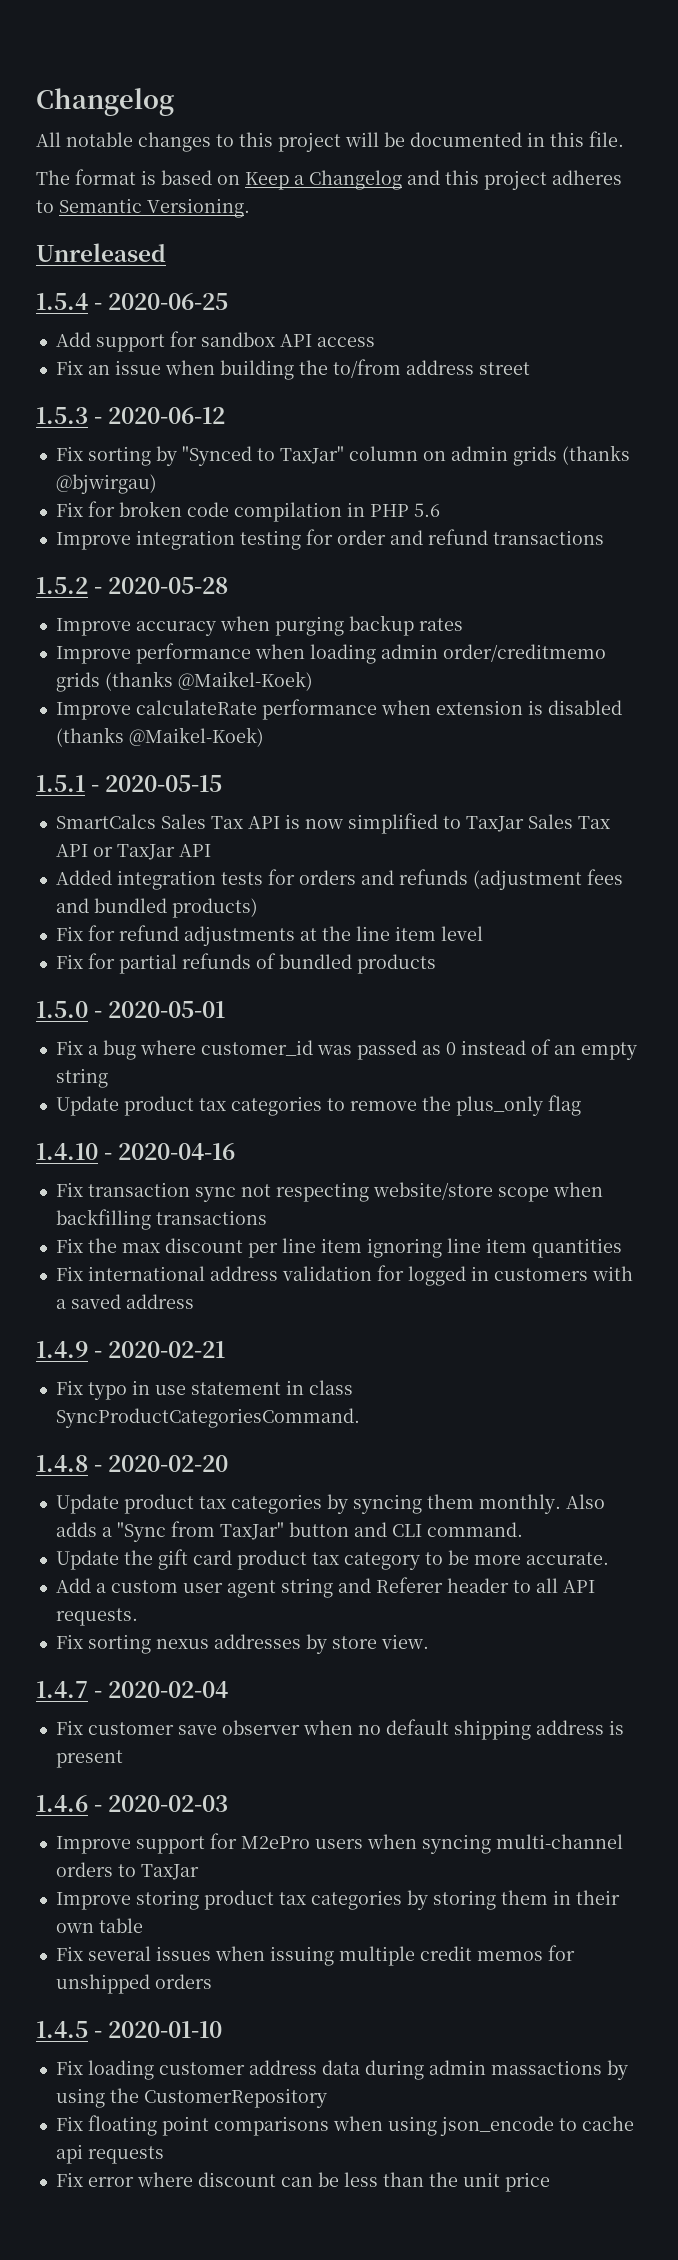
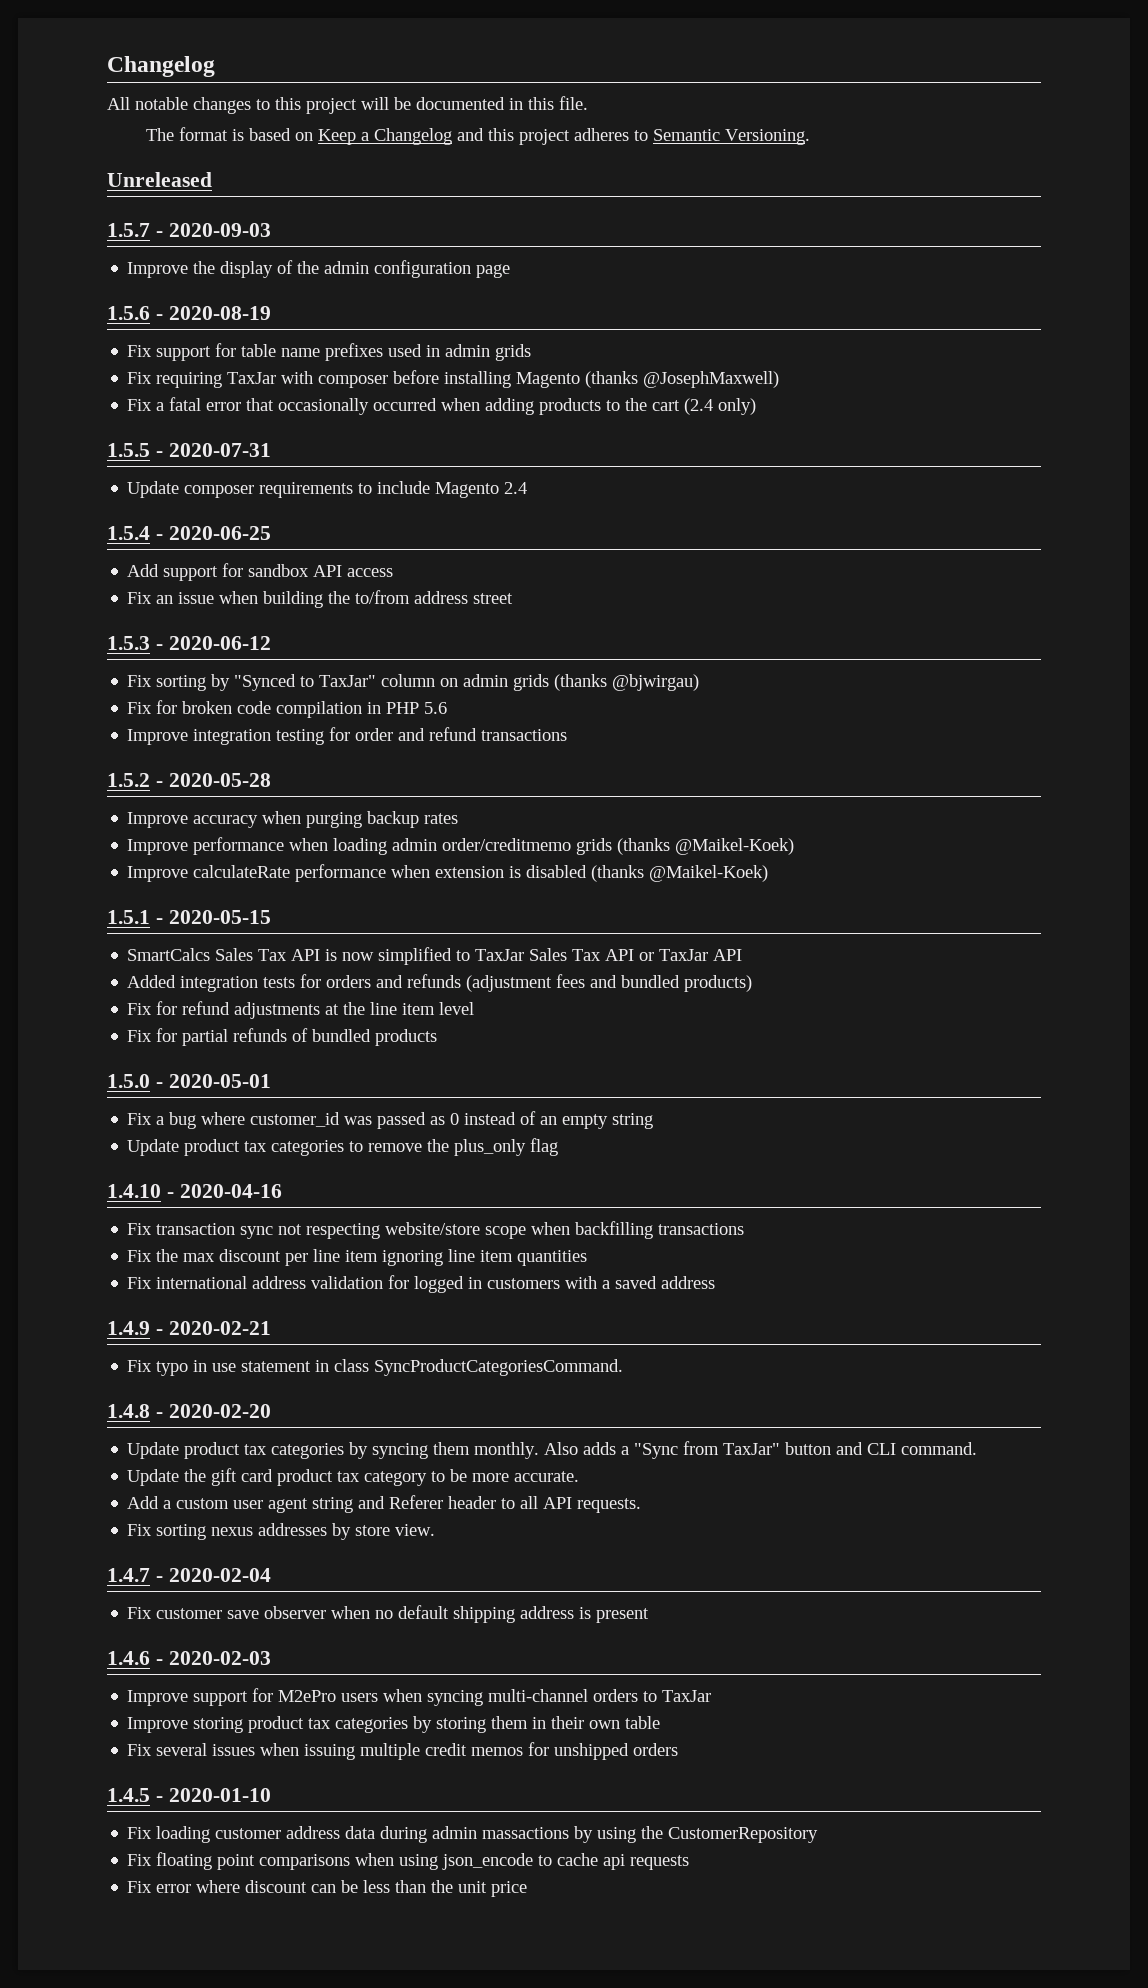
(166, 252) none -> [107,223,271,237] [127,260,511,278] [107,306,271,320] [127,343,532,361] [127,370,780,388] [127,397,757,415] [107,443,271,457] [127,481,528,498] // 1.5.7 - 2020-09-03 // Improve the display of the admin configuration page // 1.5.6 - 2020-08-19 // Fix support for table name prefixes used in admin grids // Fix requiring TaxJar with composer before installing Magento (thanks @JosephMaxwell) // Fix a fatal error that occasionally occurred when adding products to the cart (2.4 only) // 1.5.5 - 2020-07-31 // Update composer requirements to include Magento 2.4

